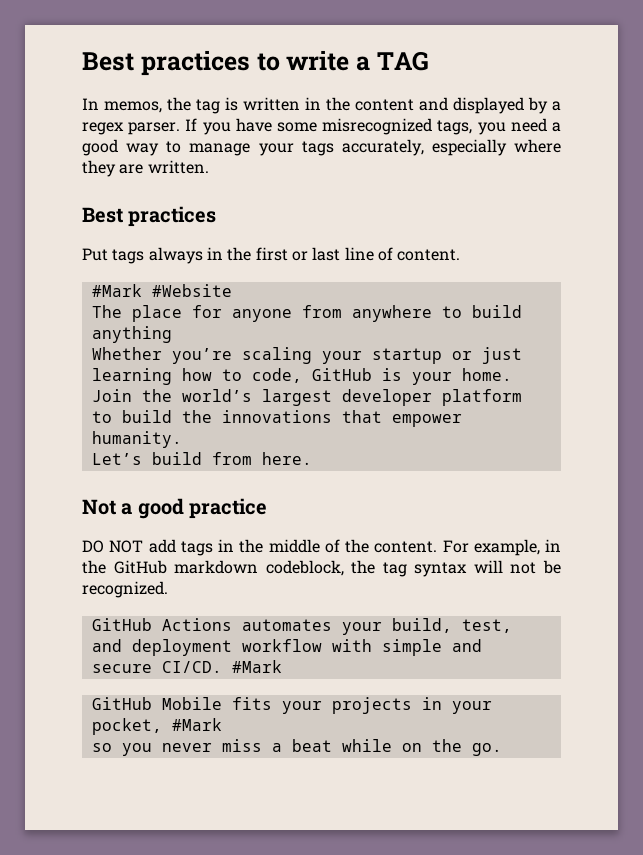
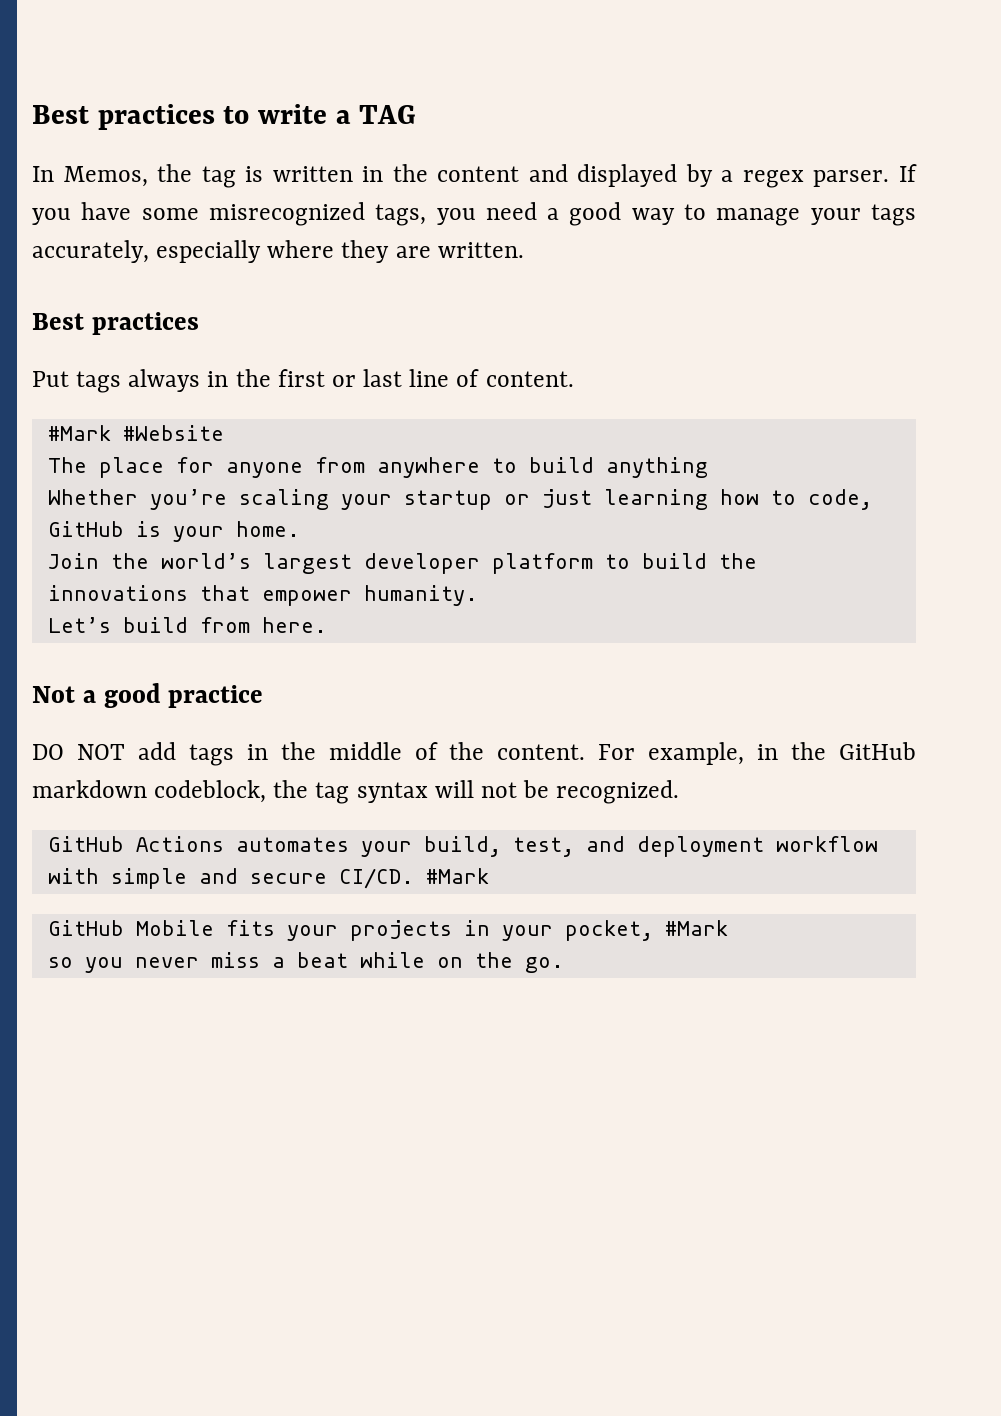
[104,101,162,113] memos, -> [63,166,148,187] Memos,

